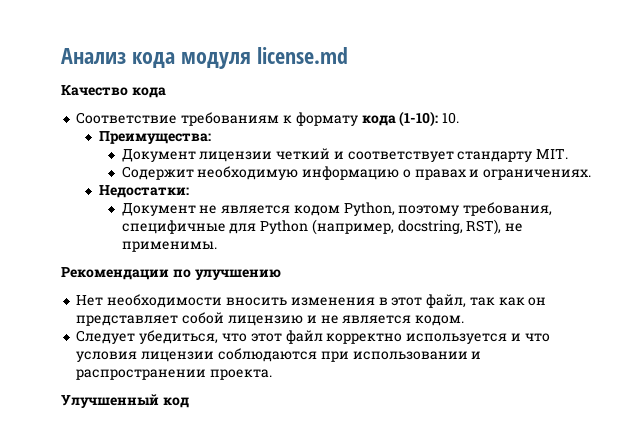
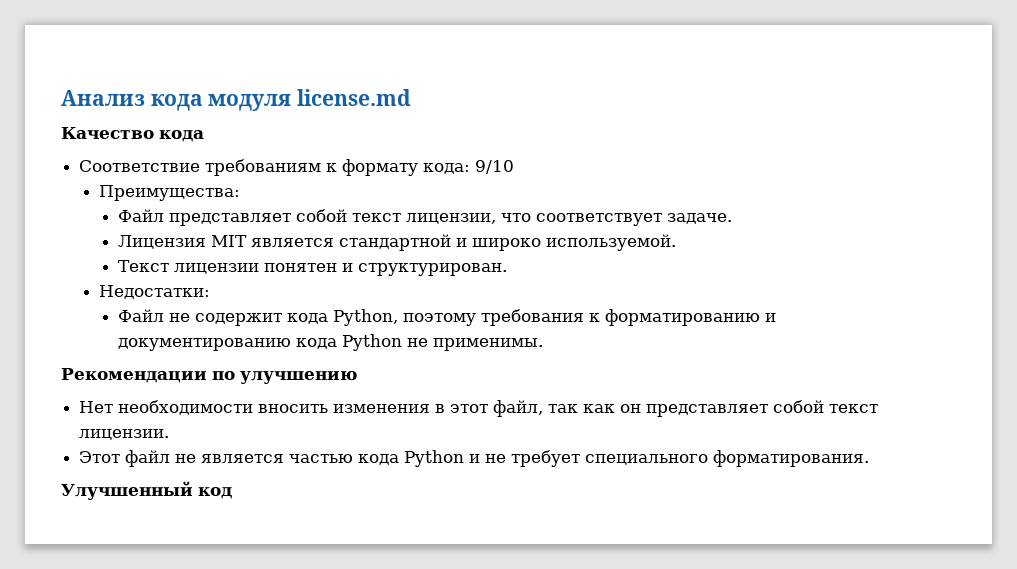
[361,111,460,127] [98,131,211,144] [121,148,569,162] [121,166,592,180] [98,185,189,198] [121,202,553,216] [121,219,502,235] кода (1-10): 10. // Преимущества: // Документ лицензии четкий и соответствует стандарту MIT. // Содержит необходимую информацию о правах и ограничениях. // Недостатки: // Документ не является кодом Python, поэтому требования, специфичные для Python (например, docstring, RST), -> [423,160,515,174] [98,185,240,201] [118,209,733,226] [118,234,677,251] [118,260,508,276] [98,285,210,299] [118,309,777,326] [118,334,403,351] кода: 9/10 // Преимущества: // Файл представляет собой текст лицензии, что соответствует задаче. // Лицензия MIT является стандартной и широко используемой. // Текст лицензии понятен и структурирован. // Недостатки: // Файл не содержит кода Python, поэтому требования к форматированию и документированию кода Python
[227,315,465,326] [76,330,550,344] [76,348,482,362] [76,369,273,380] лицензию и не является кодом. // Следует убедиться, что этот файл корректно используется и что условия лицензии соблюдаются при использовании и распространении проекта. -> [829,404,879,413] [79,429,170,440] [79,450,870,467] текст лицензии. // Этот файл не является частью кода Python и не требует специального форматирования.

